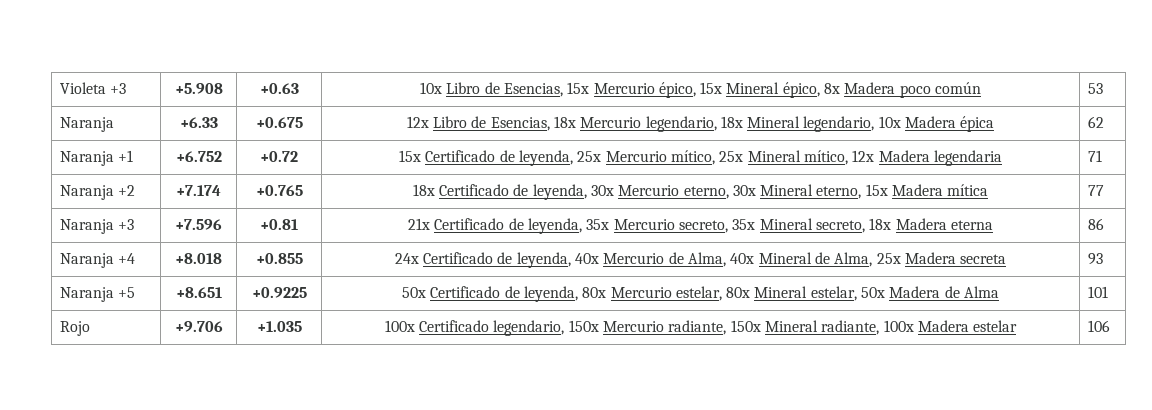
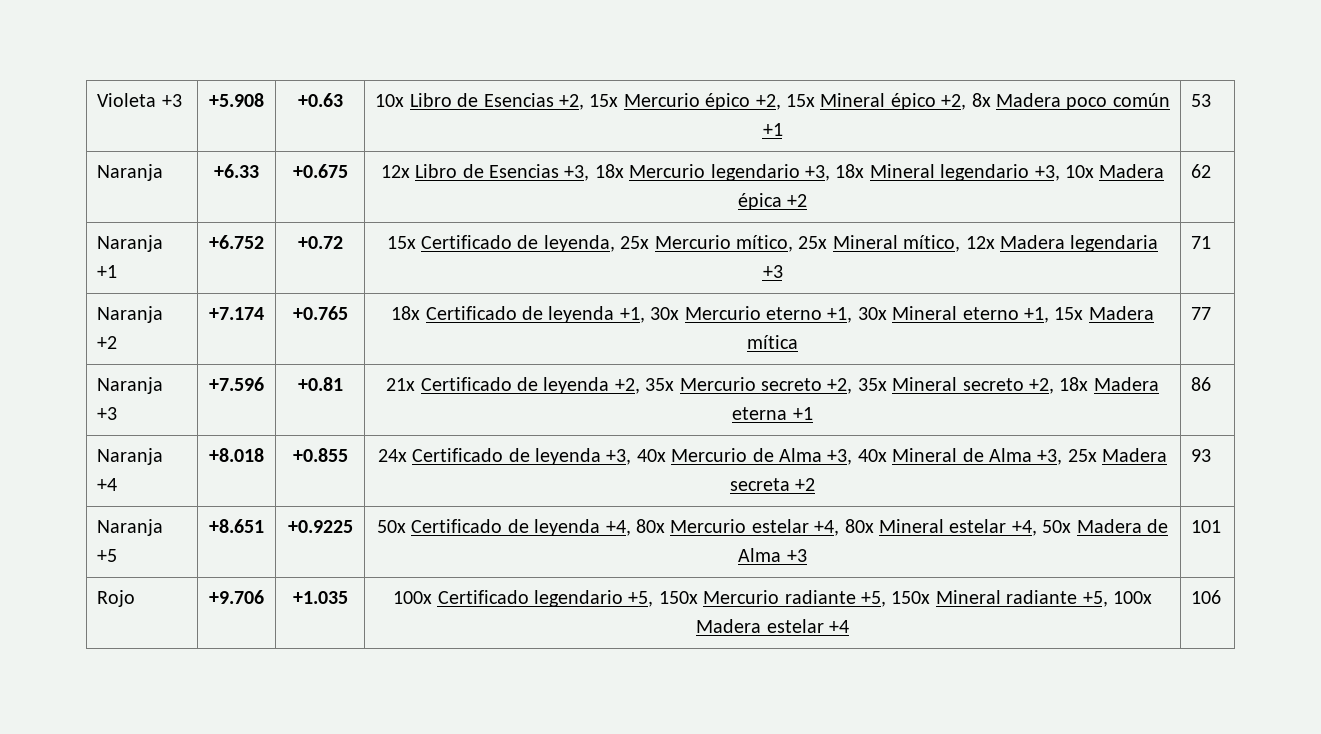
[503,82,820,98] Esencias, 15x Mercurio épico, 15x Mineral épico, -> [483,93,967,110] Esencias +2, 15x Mercurio épico +2, 15x Mineral épico +2,
(982, 88) none -> [762,123,783,136] +1
[490,116,875,132] Esencias, 18x Mercurio legendario, 18x Mineral legendario, -> [488,164,1060,181] Esencias +3, 18x Mercurio legendario +3, 18x Mineral legendario +3,
(995, 124) none -> [787,194,808,207] +2
(1002, 158) none -> [762,265,783,278] +3
[532,184,862,200] leyenda, 30x Mercurio eterno, 30x Mineral eterno, -> [548,306,1049,323] leyenda +1, 30x Mercurio eterno +1, 30x Mineral eterno +1,
[528,218,865,234] leyenda, 35x Mercurio secreto, 35x Mineral secreto, -> [543,377,1054,394] leyenda +2, 35x Mercurio secreto +2, 35x Mineral secreto +2,
(993, 225) none -> [792,407,813,420] +1
[516,252,571,268] leyenda, -> [535,448,632,465] leyenda +3,
[687,252,726,267] Alma, -> [779,448,853,465] Alma +3,
[834,252,873,267] Alma, -> [988,448,1063,465] Alma +3,
(1007, 259) none -> [795,478,816,491] +2
[523,286,857,302] leyenda, 80x Mercurio estelar, 80x Mineral estelar, -> [534,519,1037,536] leyenda +4, 80x Mercurio estelar +4, 80x Mineral estelar +4,
(1000, 292) none -> [786,549,807,562] +3
[493,320,880,336] legendario, 150x Mercurio radiante, 150x Mineral radiante, -> [533,590,1108,607] legendario +5, 150x Mercurio radiante +5, 150x Mineral radiante +5,
(1018, 326) none -> [828,620,849,633] +4

